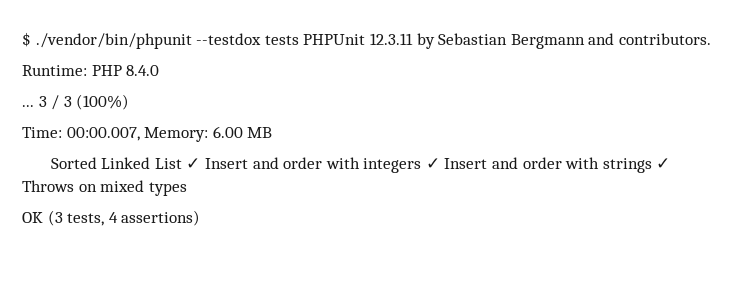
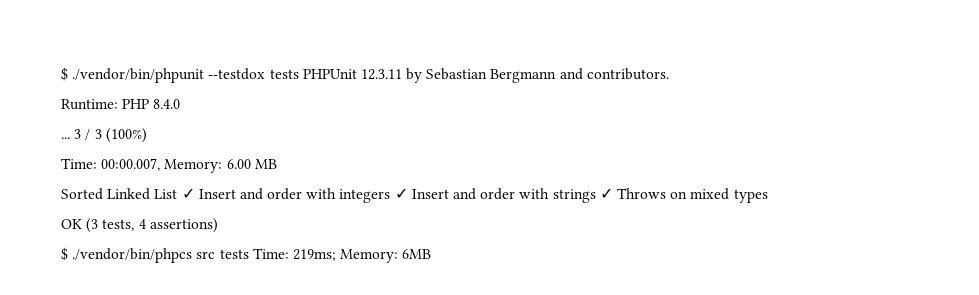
(201, 218) none -> [61,247,432,263] // $ ./vendor/bin/phpcs src tests Time: 219ms; Memory: 6MB

